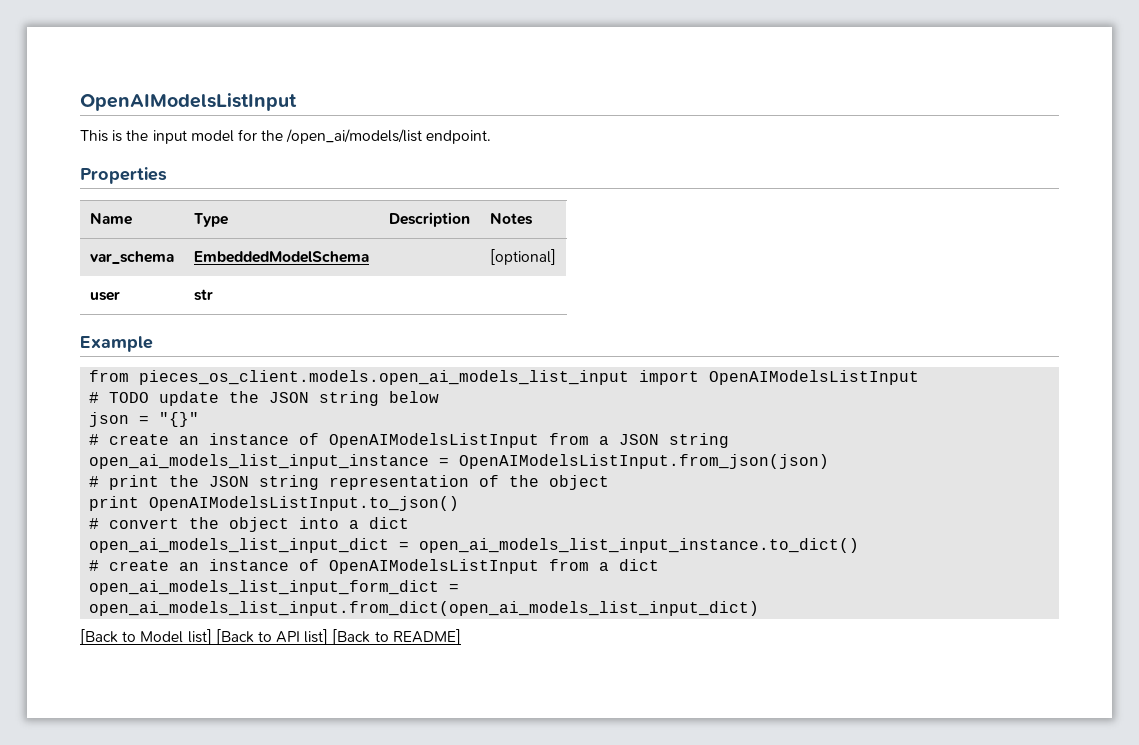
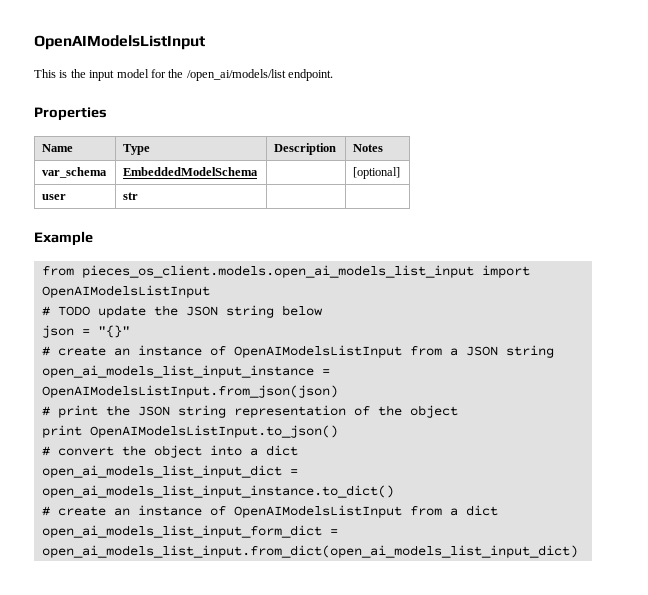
[80,629,461,645] // [Back to Model list] [Back to API list] [Back to README] -> (578, 551) none

